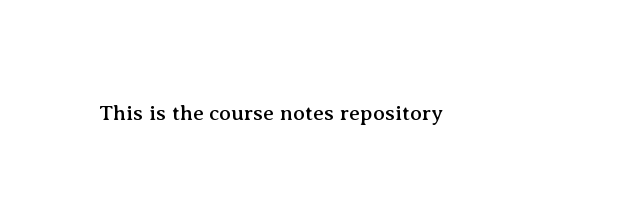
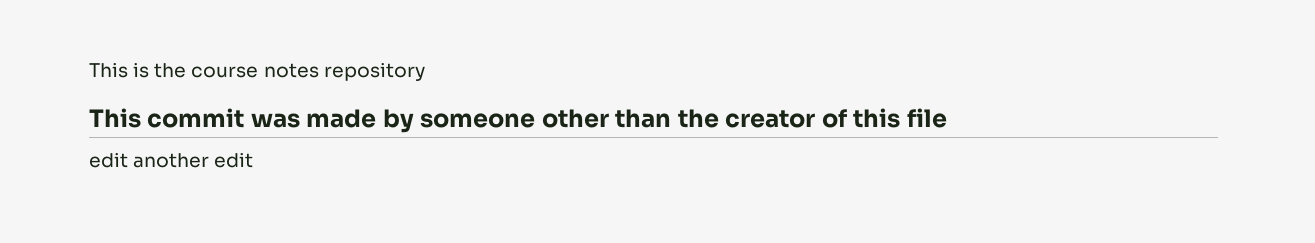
(444, 115) none -> [89,108,947,133] [89,152,254,168] // This commit was made by someone other than the creator of this file // edit another edit

